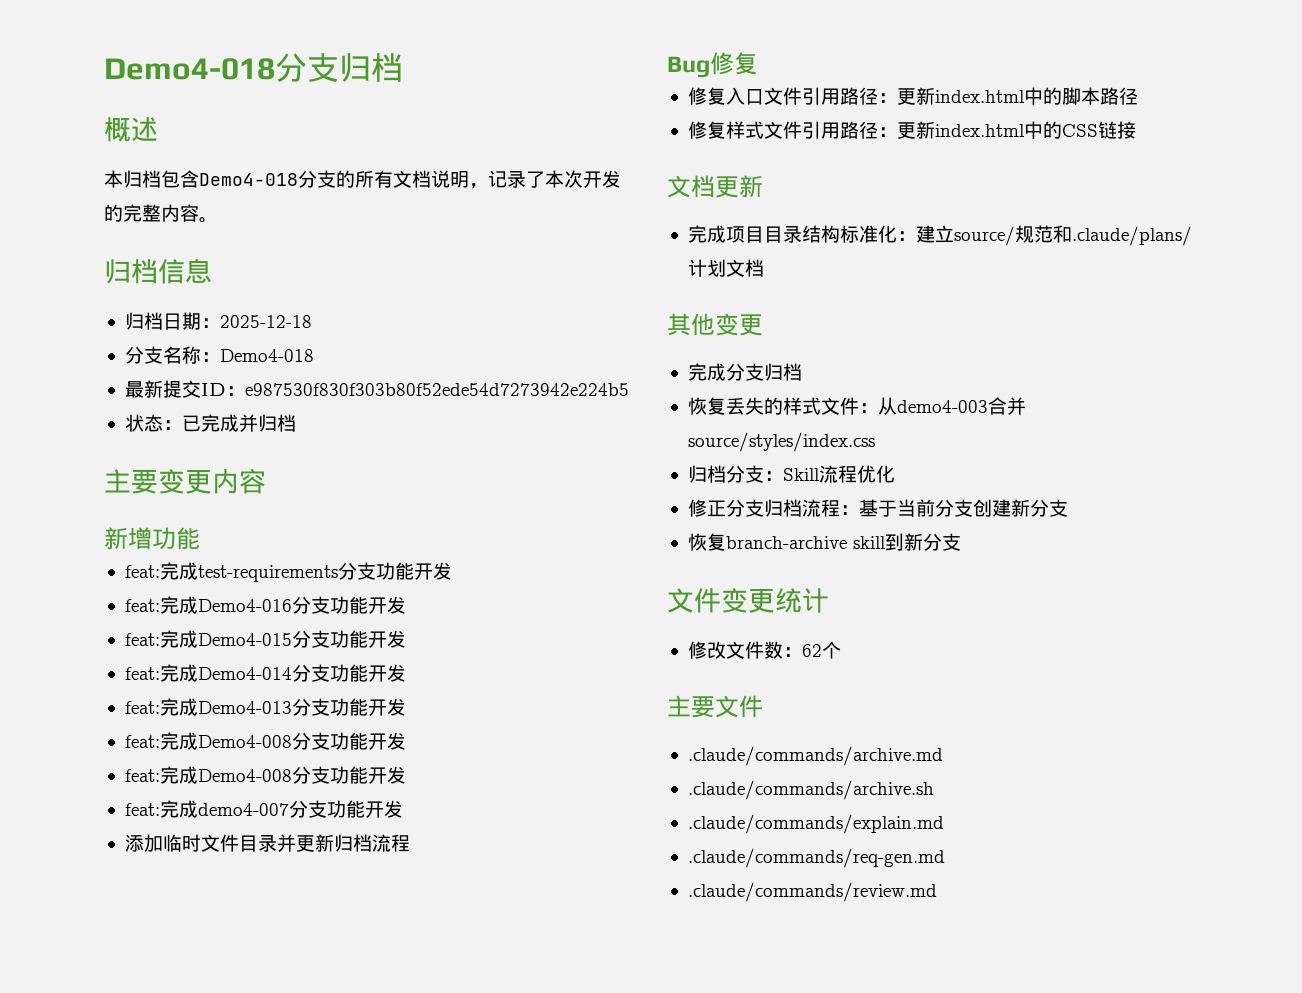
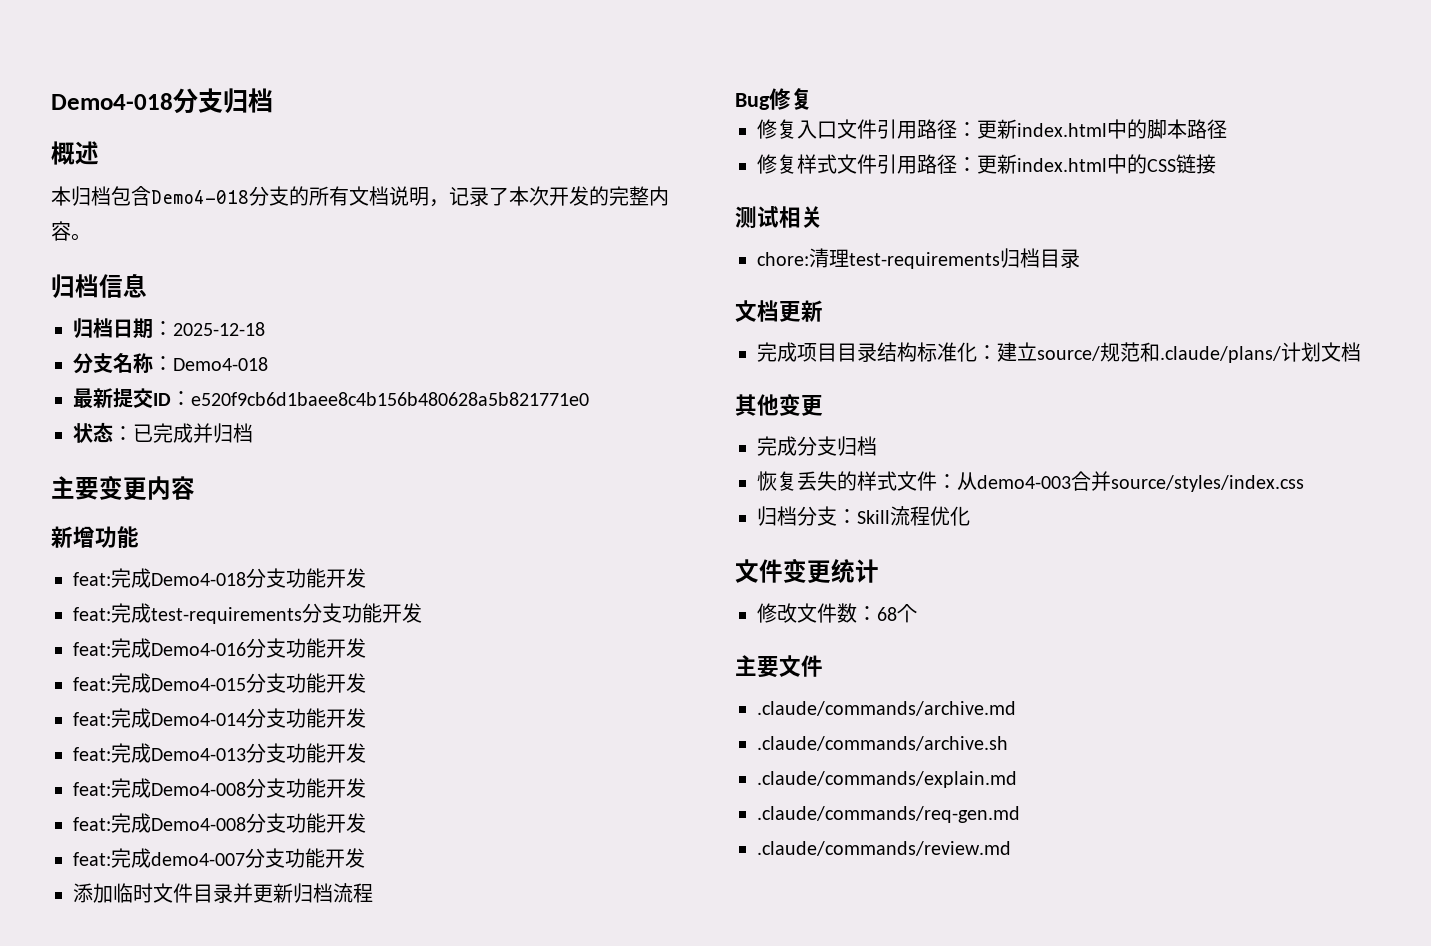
[244,383,629,396] e987530f830f303b80f52ede54d7273942e224b5 -> [191,392,589,406] e520f9cb6d1baee8c4b156b480628a5b821771e0
(200, 538) none -> [73,568,366,588] // feat:完成Demo4-018分支功能开发
(1136, 130) none -> [735,206,823,228] [757,248,1080,269] // 测试相关 // chore:清理test-requirements归档目录
[687,499,1068,517] [687,533,961,551] // 修正分支归档流程：基于当前分支创建新分支 // 恢复branch-archive skill到新分支 -> (970, 516) none
[801,644,822,657] 62 -> [877,607,897,621] 68

